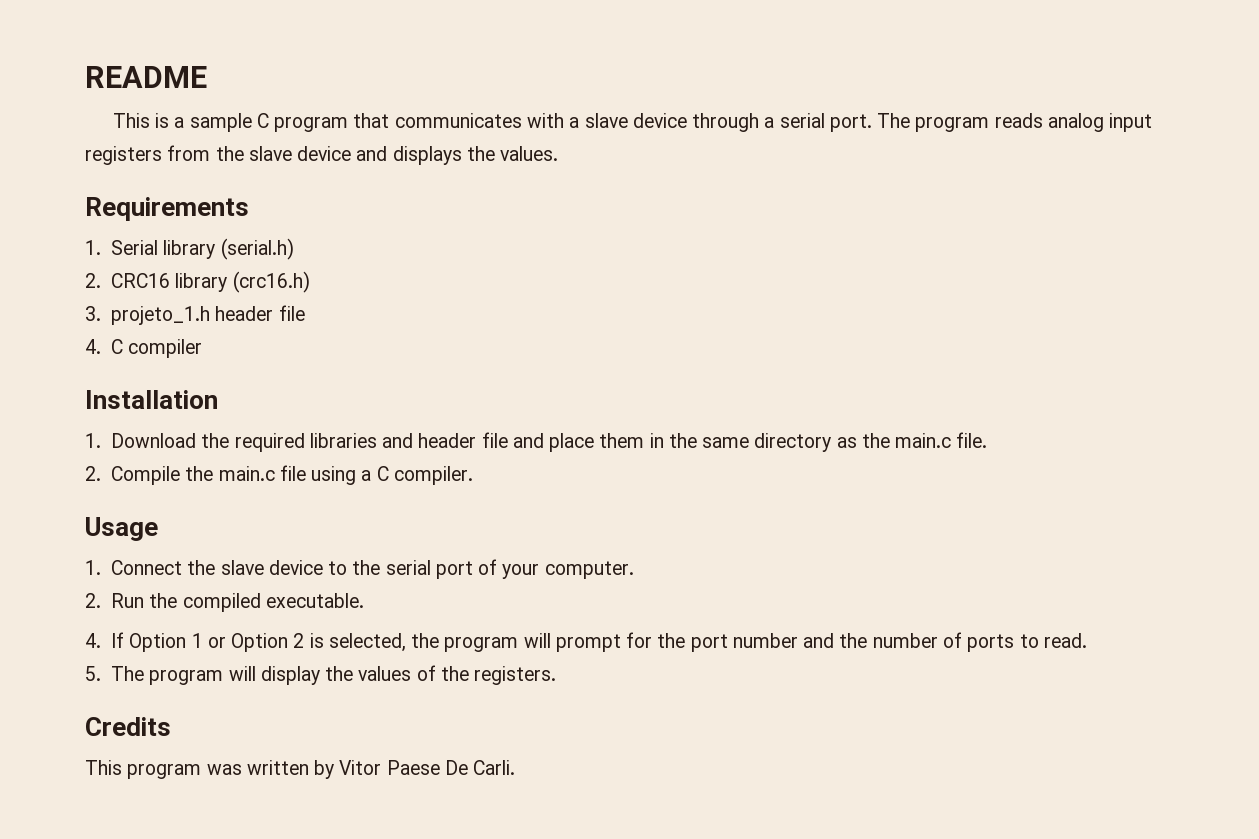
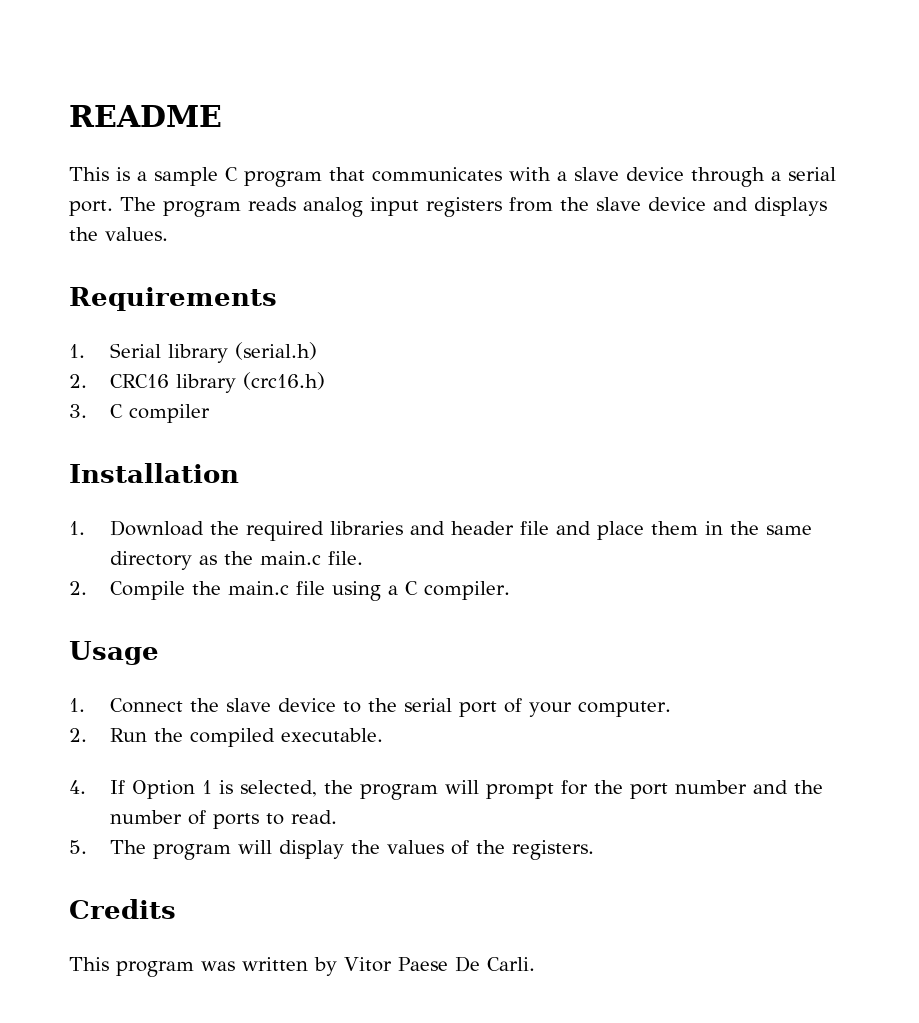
[110,305,305,325] [85,339,101,354] projeto_1.h header file // 4. -> (87, 411) none
[207,633,305,652] or Option 2 -> (212, 787) none

